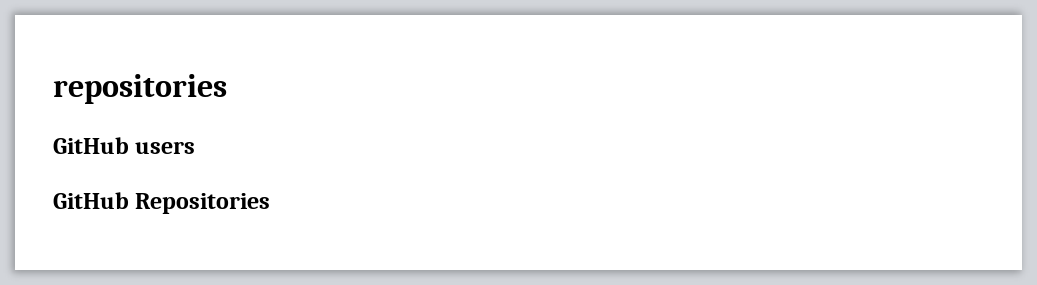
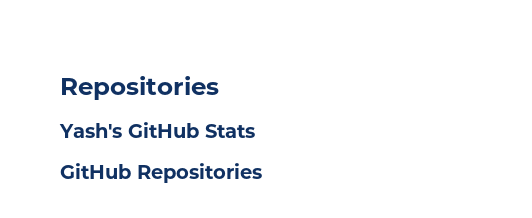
[53,74,227,104] [53,137,196,154] repositories // GitHub users -> [60,76,219,100] [59,122,255,138] Repositories // Yash's GitHub Stats

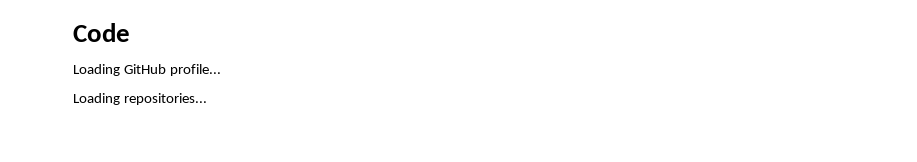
[60,76,219,100] [59,122,255,138] [60,163,262,183] Repositories // Yash's GitHub Stats // GitHub Repositories -> [73,23,130,42] [73,64,221,76] [73,93,207,105] Code // Loading GitHub profile... // Loading repositories...

